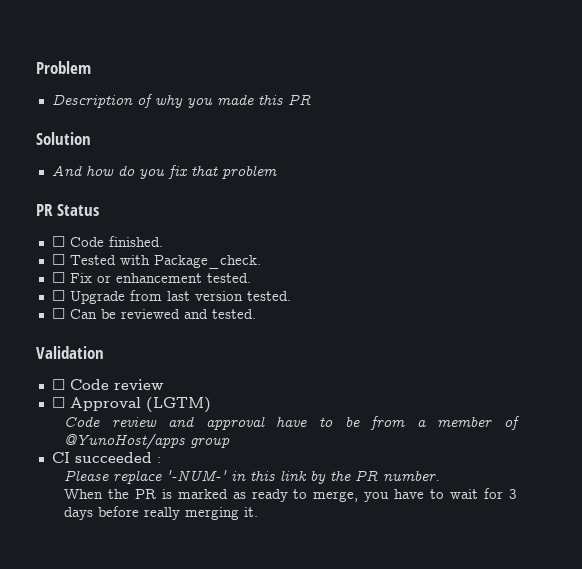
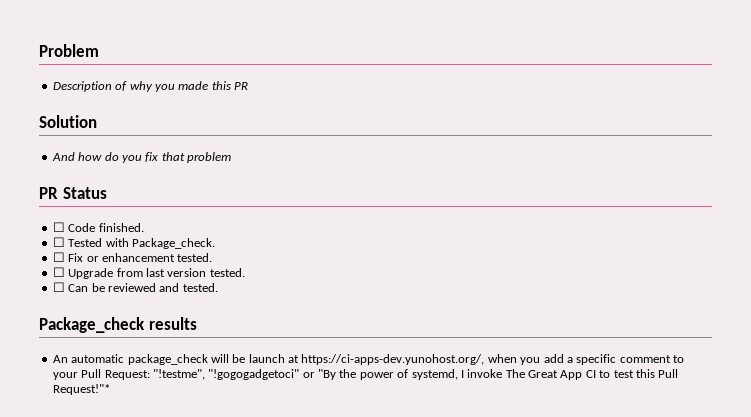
[36,346,104,359] [51,379,164,390] [51,397,211,413] [63,416,520,430] [63,433,230,449] [51,452,161,463] [63,470,440,484] [63,488,517,502] [63,506,258,520] Validation // ☐ Code review // ☐ Approval (LGTM) // Code review and approval have to be from a member of @YunoHost/apps group // CI succeeded : // Please replace '-NUM-' in this link by the PR number. // When the PR is marked as ready to merge, you have to wait for 3 days before really merging it. -> [39,317,197,333] [52,354,684,365] [52,369,679,380] [52,384,110,395] Package_check results // An automatic package_check will be launch at https://ci-apps-dev.yunohost.org/, when you add a specific comment to your Pull Request: "!testme", "!gogogadgetoci" or "By the power of systemd, I invoke The Great App CI to test this Pull Request!"*

